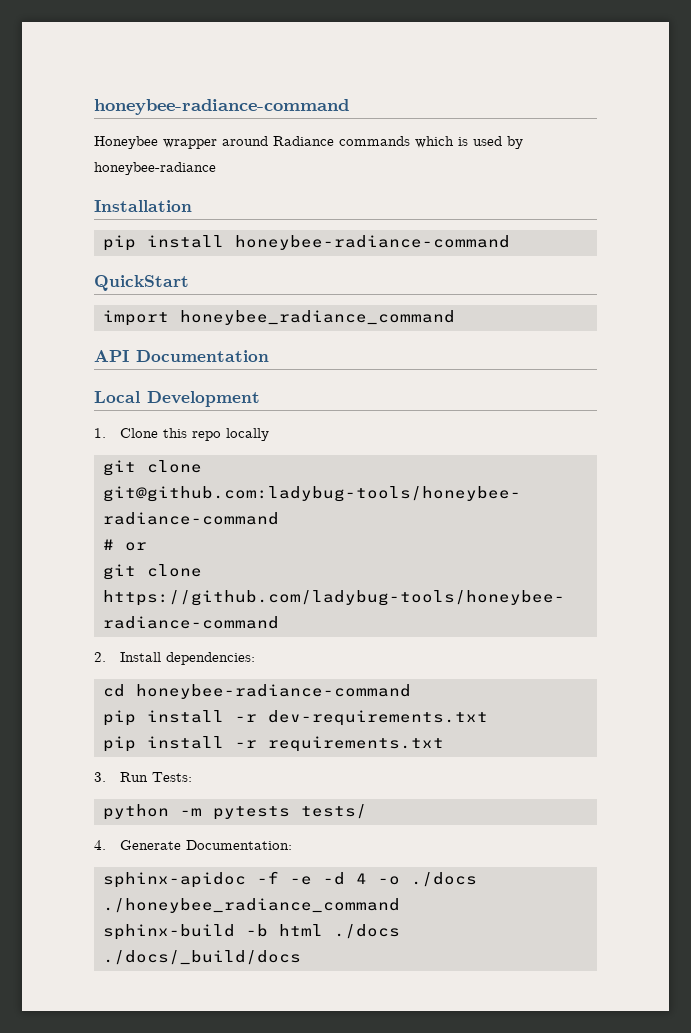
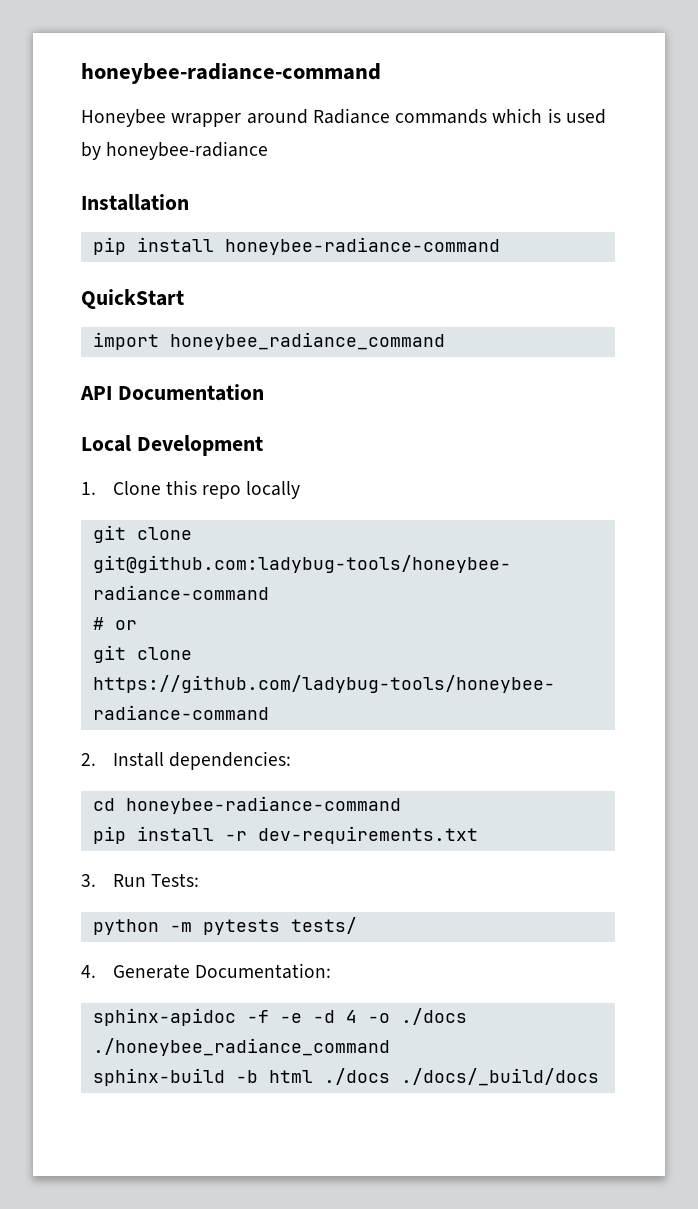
[103,736,444,752] // pip install -r requirements.txt -> (478, 835) none

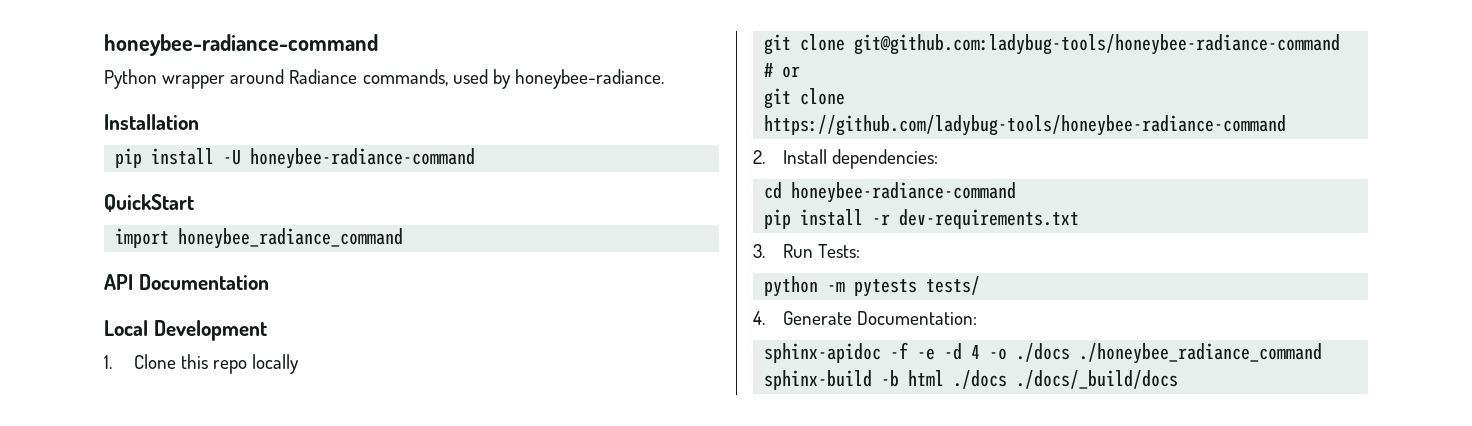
[81,63,381,84] [81,109,166,127] honeybee-radiance-command // Honeybee -> [104,34,378,56] [104,69,157,89] honeybee-radiance-command // Python
[395,108,561,124] commands which is -> [362,69,448,86] commands,
[106,141,269,160] honeybee-radiance -> [514,69,664,89] honeybee-radiance.
(214, 244) none -> [223,150,242,165] -U

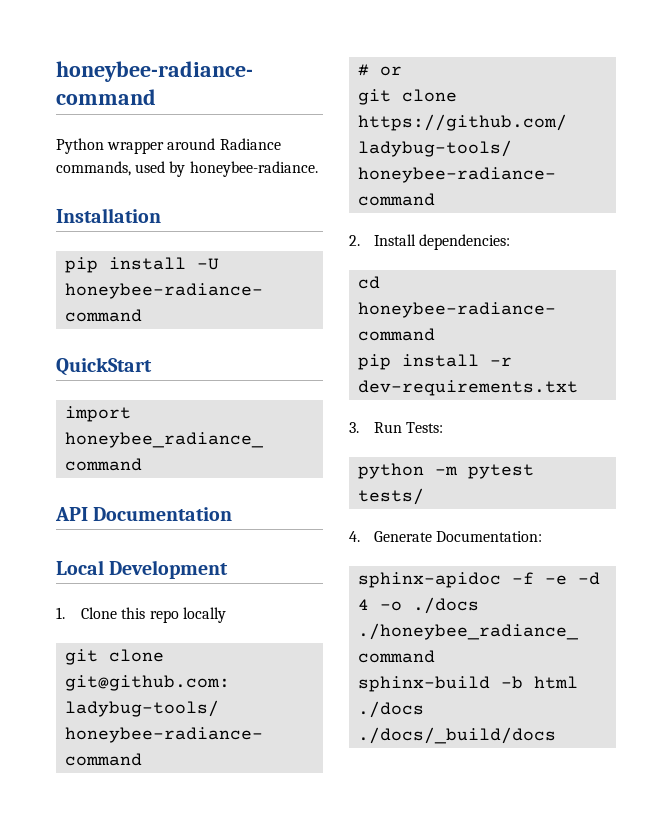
[854,279,918,297] pytests -> [468,464,535,479] pytest

